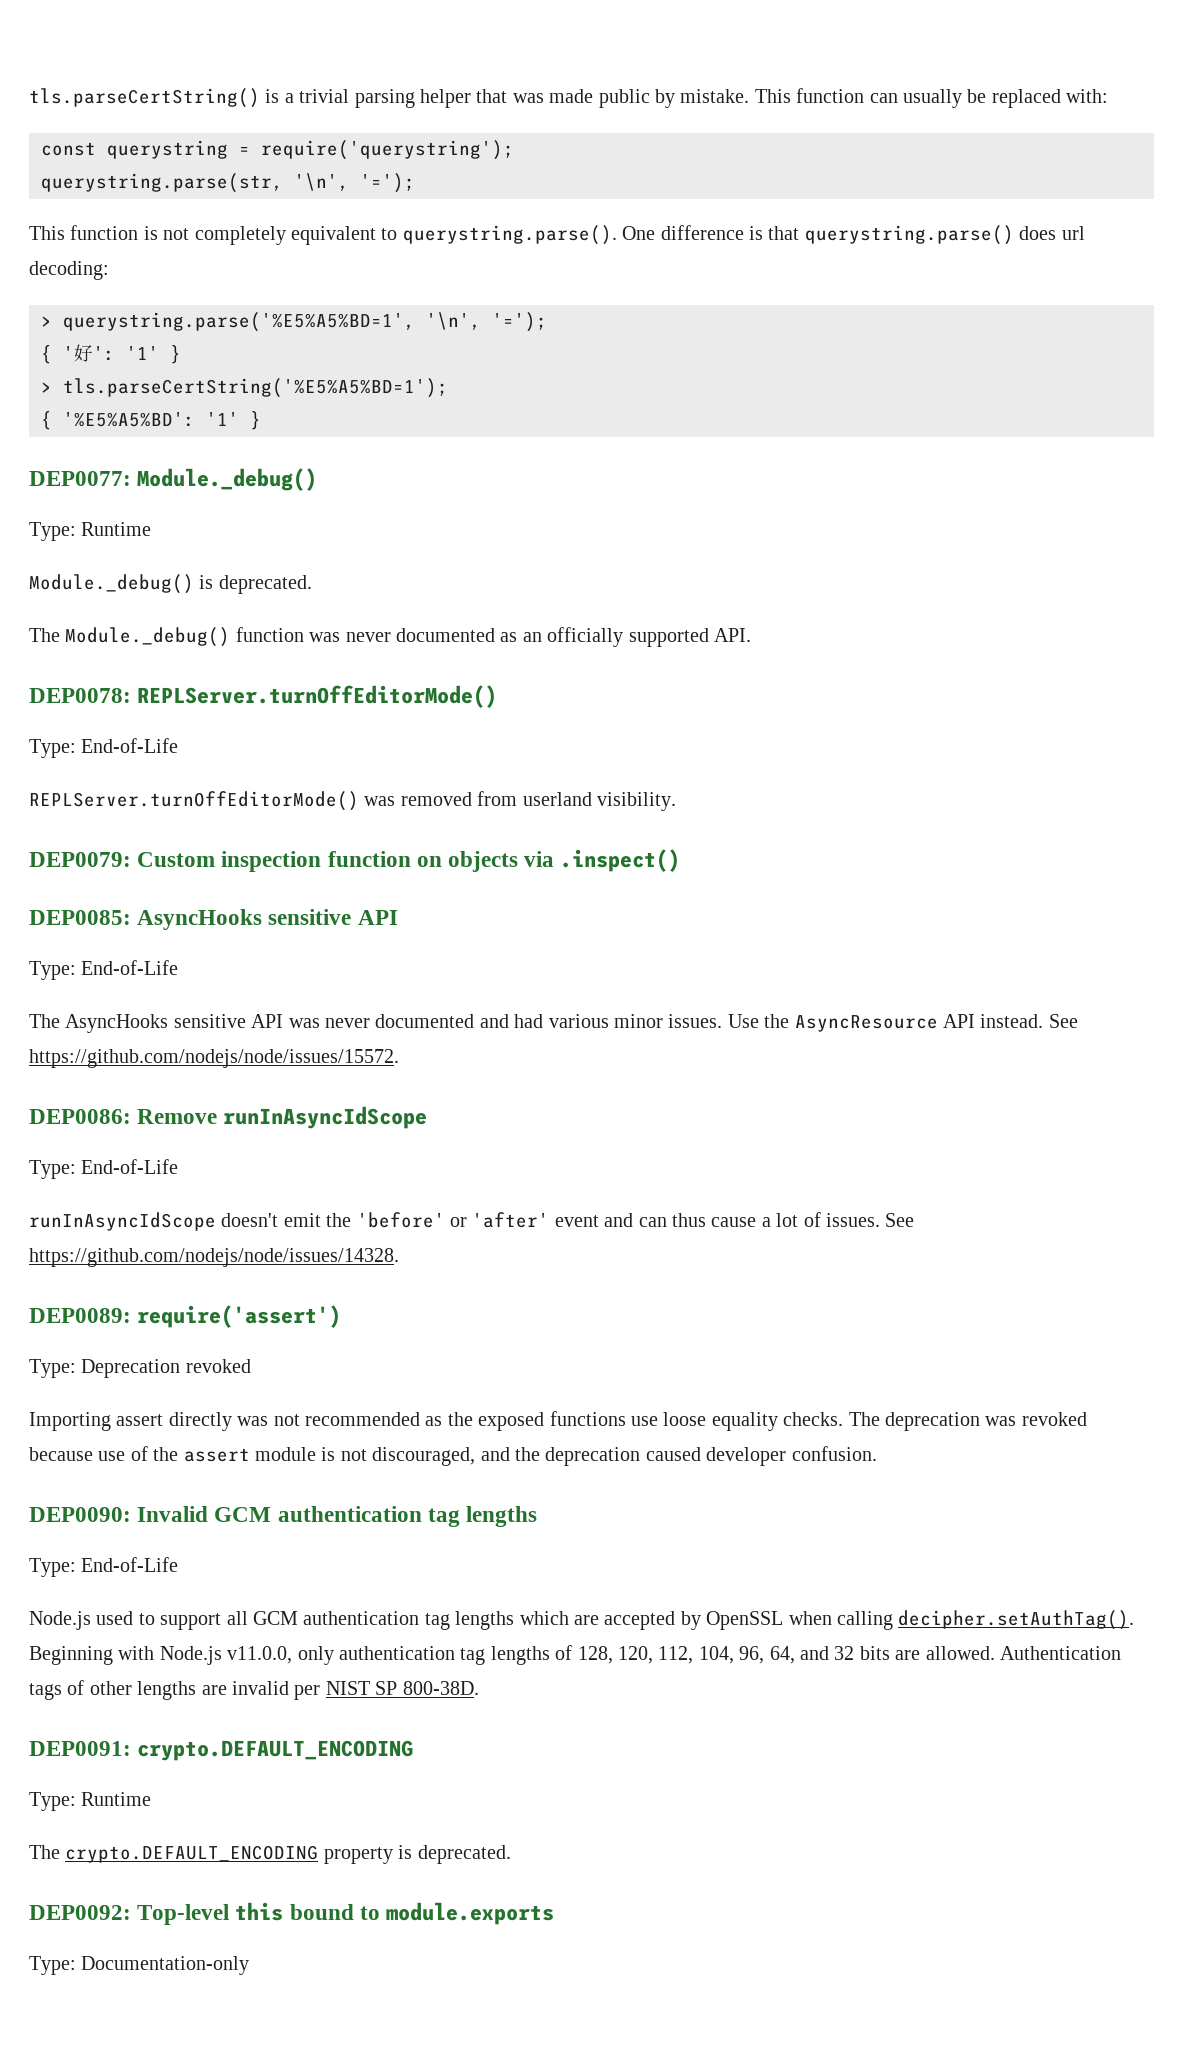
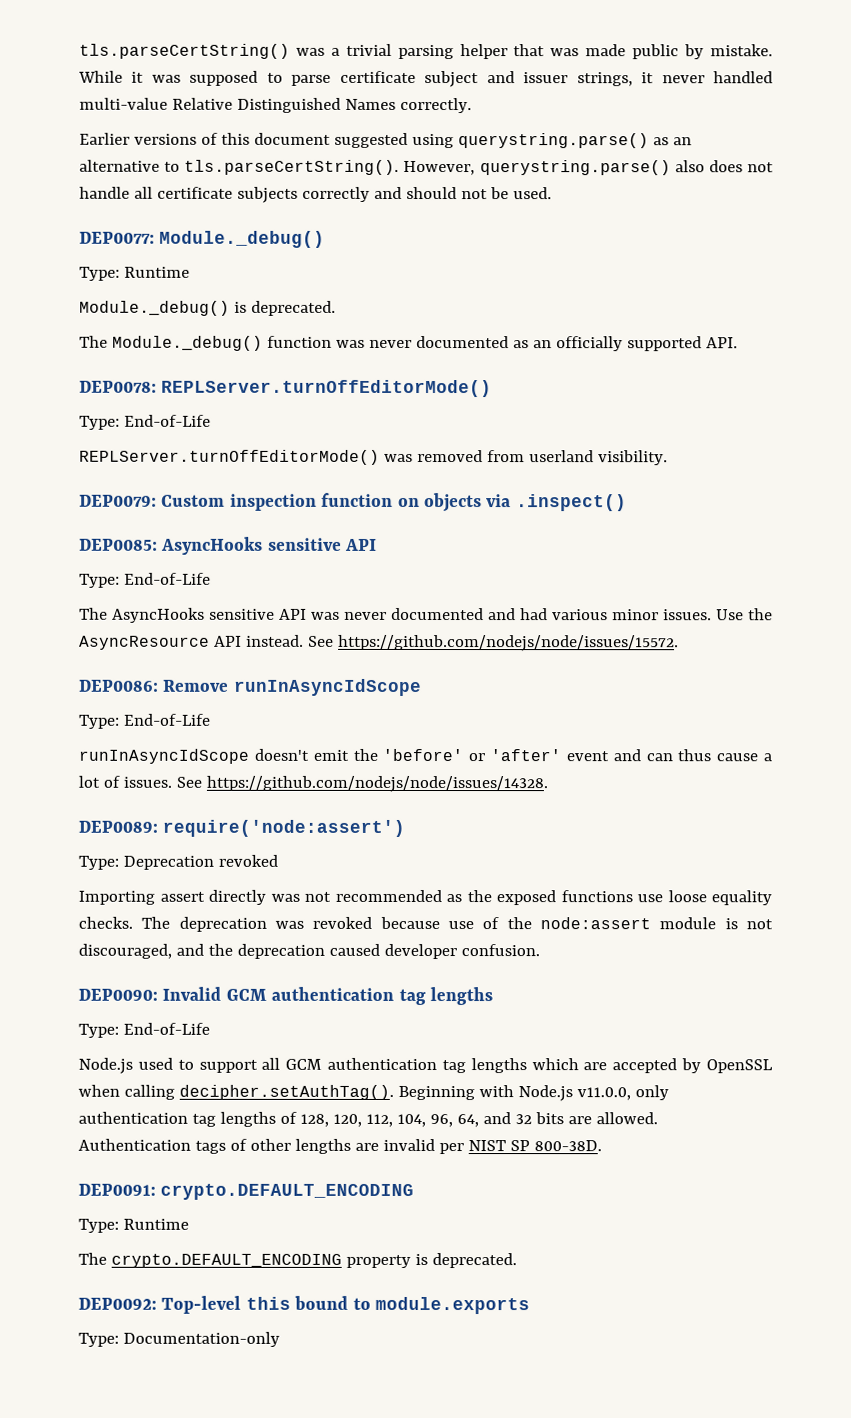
[265,89,280,103] is -> [295,47,325,56] was
[754,88,1109,108] [41,140,514,160] [41,173,415,193] [29,225,1085,245] [29,261,109,280] [41,312,547,332] [41,344,181,364] [41,378,448,398] [41,411,261,430] This function can usually be replaced with: // const querystring = require('querystring'); // querystring.parse(str, '\n', '='); // This function is not completely equivalent to querystring.parse(). One difference is that querystring.parse() does url decoding: // > querystring.parse('%E5%A5%BD=1', '\n', '='); // { '好': '1' } // > tls.parseCertString('%E5%A5%BD=1'); // { '%E5%A5%BD': '1' } -> [78,70,773,88] [79,97,472,114] [79,132,692,149] [79,159,774,176] [79,186,552,203] While it was supposed to parse certificate subject and issuer strings, it never handled multi-value Relative Distinguished Names correctly. // Earlier versions of this document suggested using querystring.parse() as an alternative to tls.parseCertString(). However, querystring.parse() also does not handle all certificate subjects correctly and should not be used.
[137,1305,342,1328] require('assert') -> [162,819,406,837] require('node:assert')
[183,1448,250,1462] assert -> [539,917,651,930] node:assert

